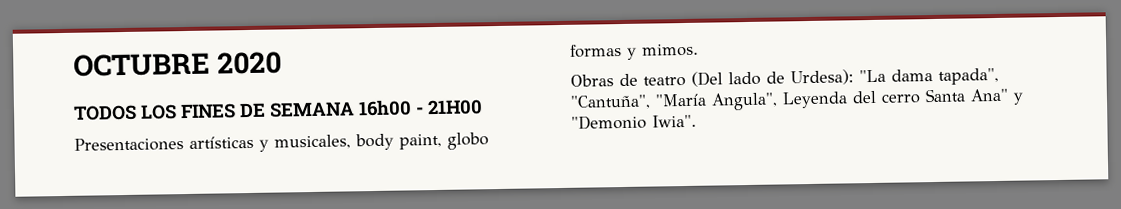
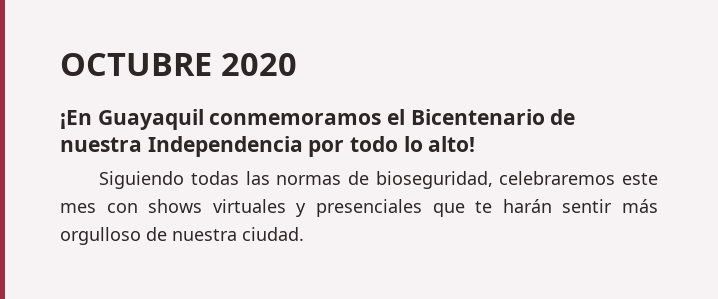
[73,99,483,121] [74,132,489,152] [570,43,699,60] [570,67,999,87] [570,88,1024,111] [571,114,697,130] TODOS LOS FINES DE SEMANA 16h00 - 21H00 // Presentaciones artísticas y musicales, body paint, globo formas y mimos. // Obras de teatro (Del lado de Urdesa): "La dama tapada", "Cantuña", "María Angula", Leyenda del cerro Santa Ana" y "Demonio Iwia". -> [60,109,576,130] [60,136,476,157] [99,171,658,189] [60,199,659,217] [60,227,304,245] ¡En Guayaquil conmemoramos el Bicentenario de nuestra Independencia por todo lo alto! // Siguiendo todas las normas de bioseguridad, celebraremos este mes con shows virtuales y presenciales que te harán sentir más orgulloso de nuestra ciudad.

